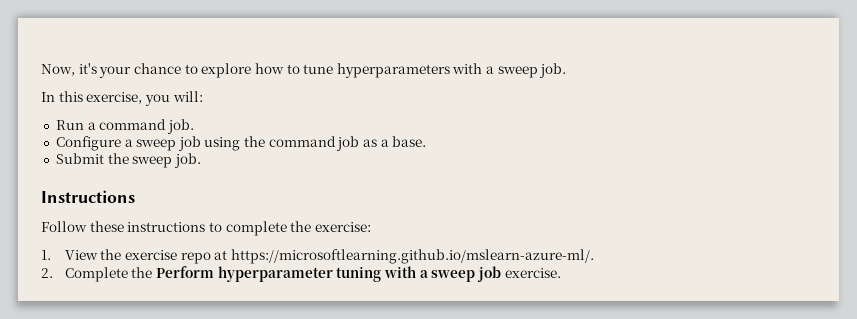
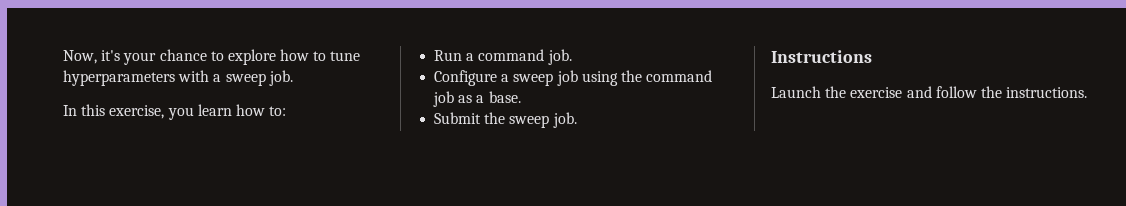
[172,91,203,102] will: -> [197,104,287,116] learn how to:
[41,221,371,236] [41,249,594,264] [41,266,561,282] Follow these instructions to complete the exercise: // 1. View the exercise repo at https://microsoftlearning.github.io/mslearn-azure-ml/. // 2. Complete the Perform hyperparameter tuning with a sweep job exercise. -> [771,86,1088,98] Launch the exercise and follow the instructions.

